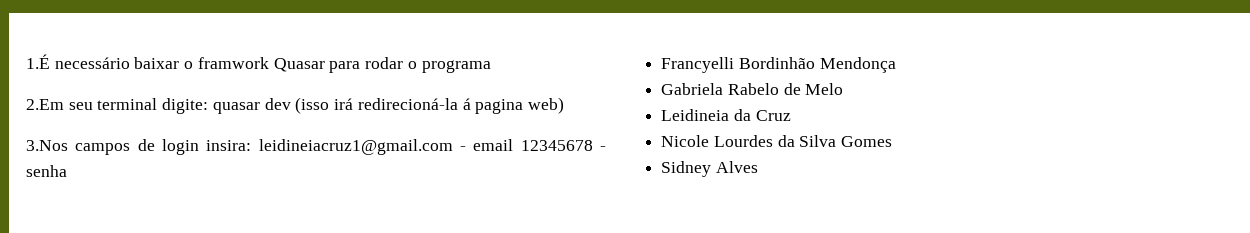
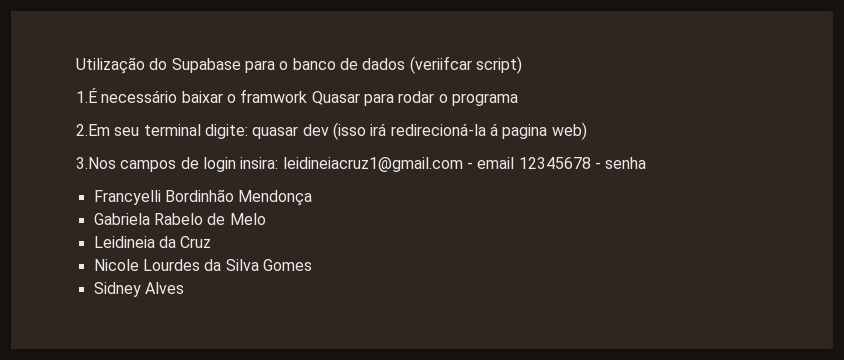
(26, 61) none -> [76,56,522,74] Utilização do Supabase para o banco de dados (veriifcar script) //

